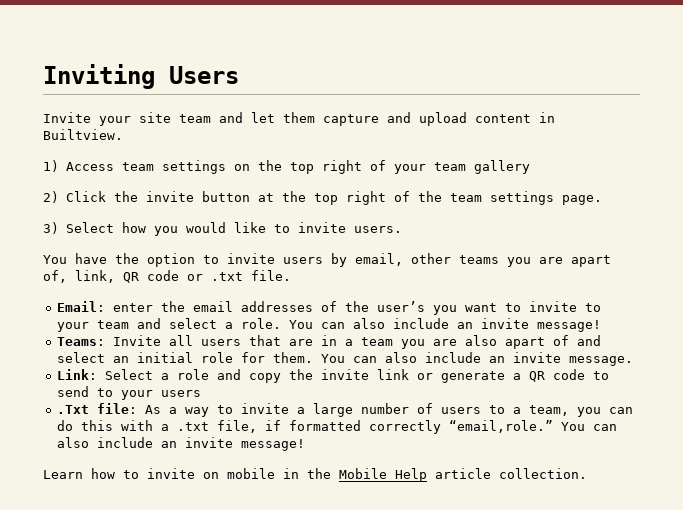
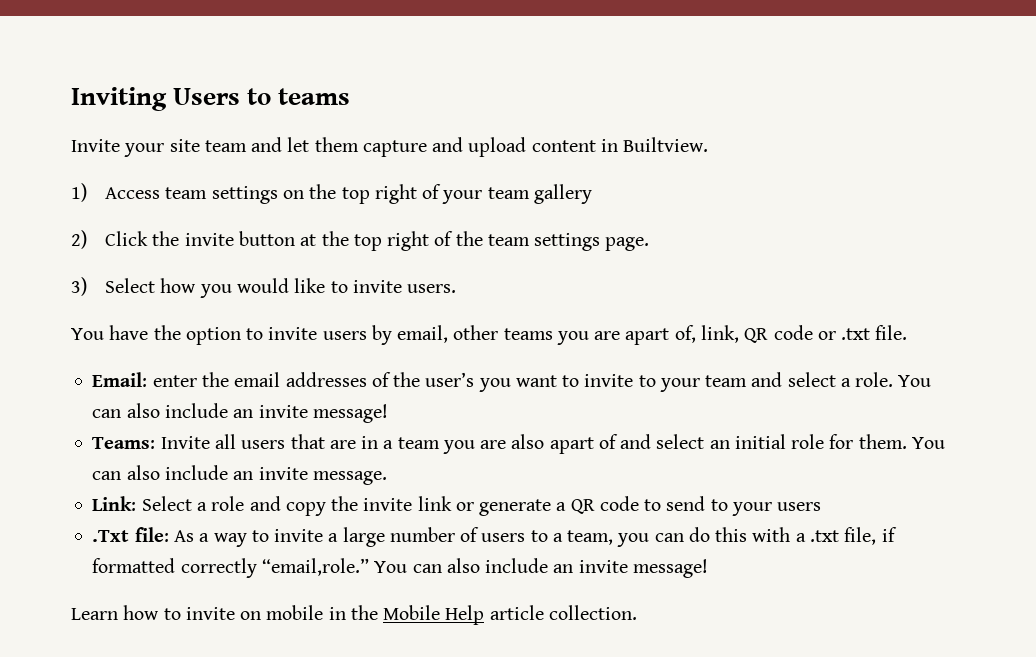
(239, 75) none -> [247,88,351,105] to teams

